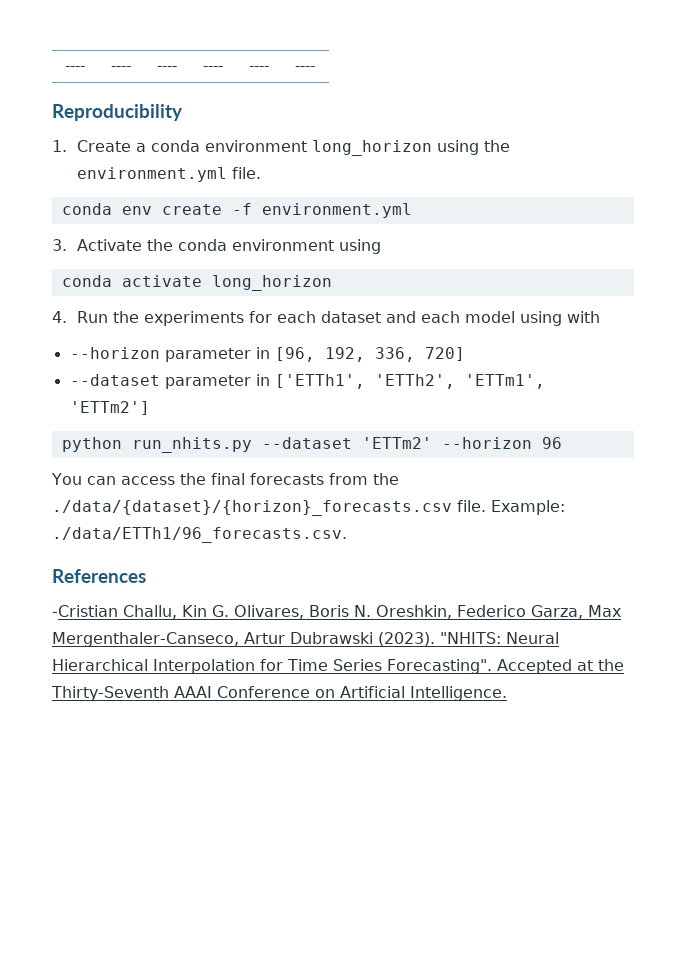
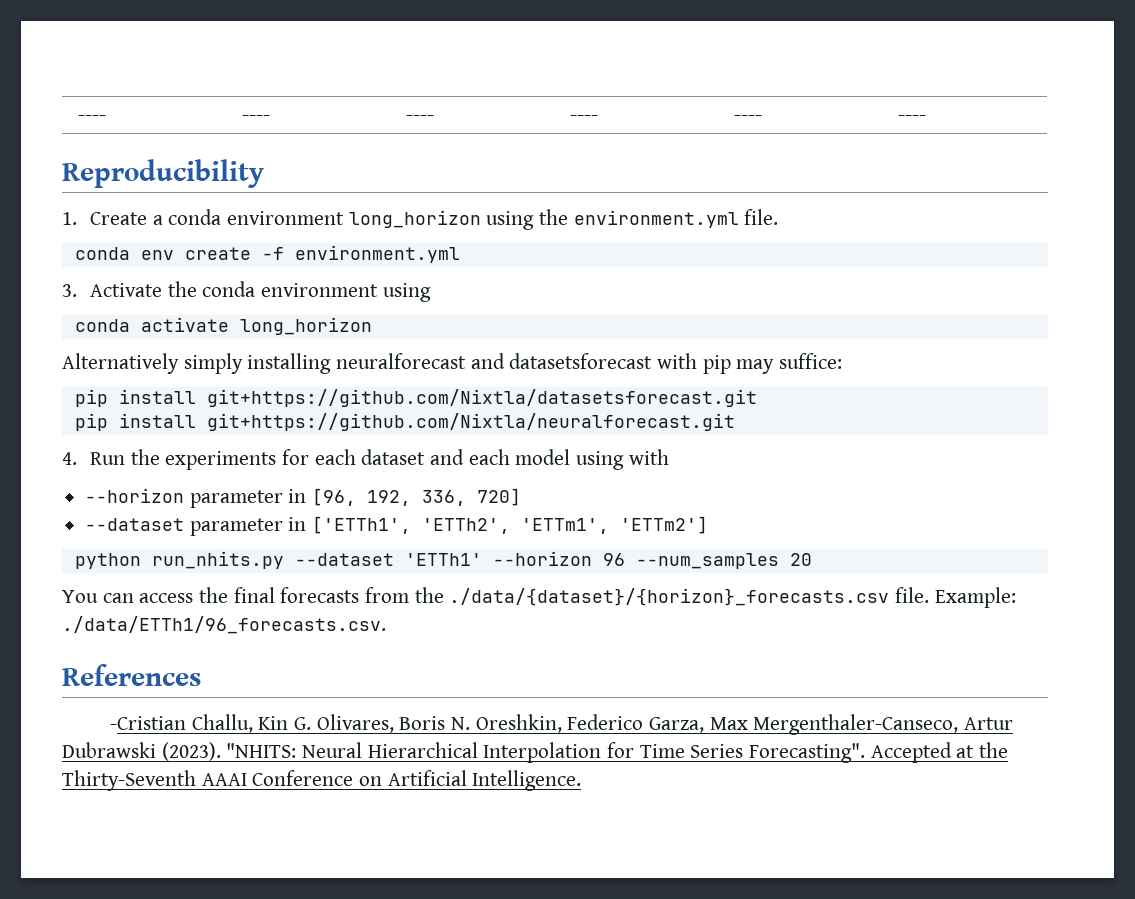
(332, 283) none -> [62,353,843,374] [74,389,757,407] [74,413,735,431] // Alternatively simply installing neuralforecast and datasetsforecast with pip may suffice: // pip install git+https://github.com/Nixtla/datasetsforecast.git // pip install git+https://github.com/Nixtla/neuralforecast.git
[361,437,432,449] 'ETTm2' -> [404,553,482,566] 'ETTh1'
(562, 443) none -> [635,553,812,569] --num_samples 20

